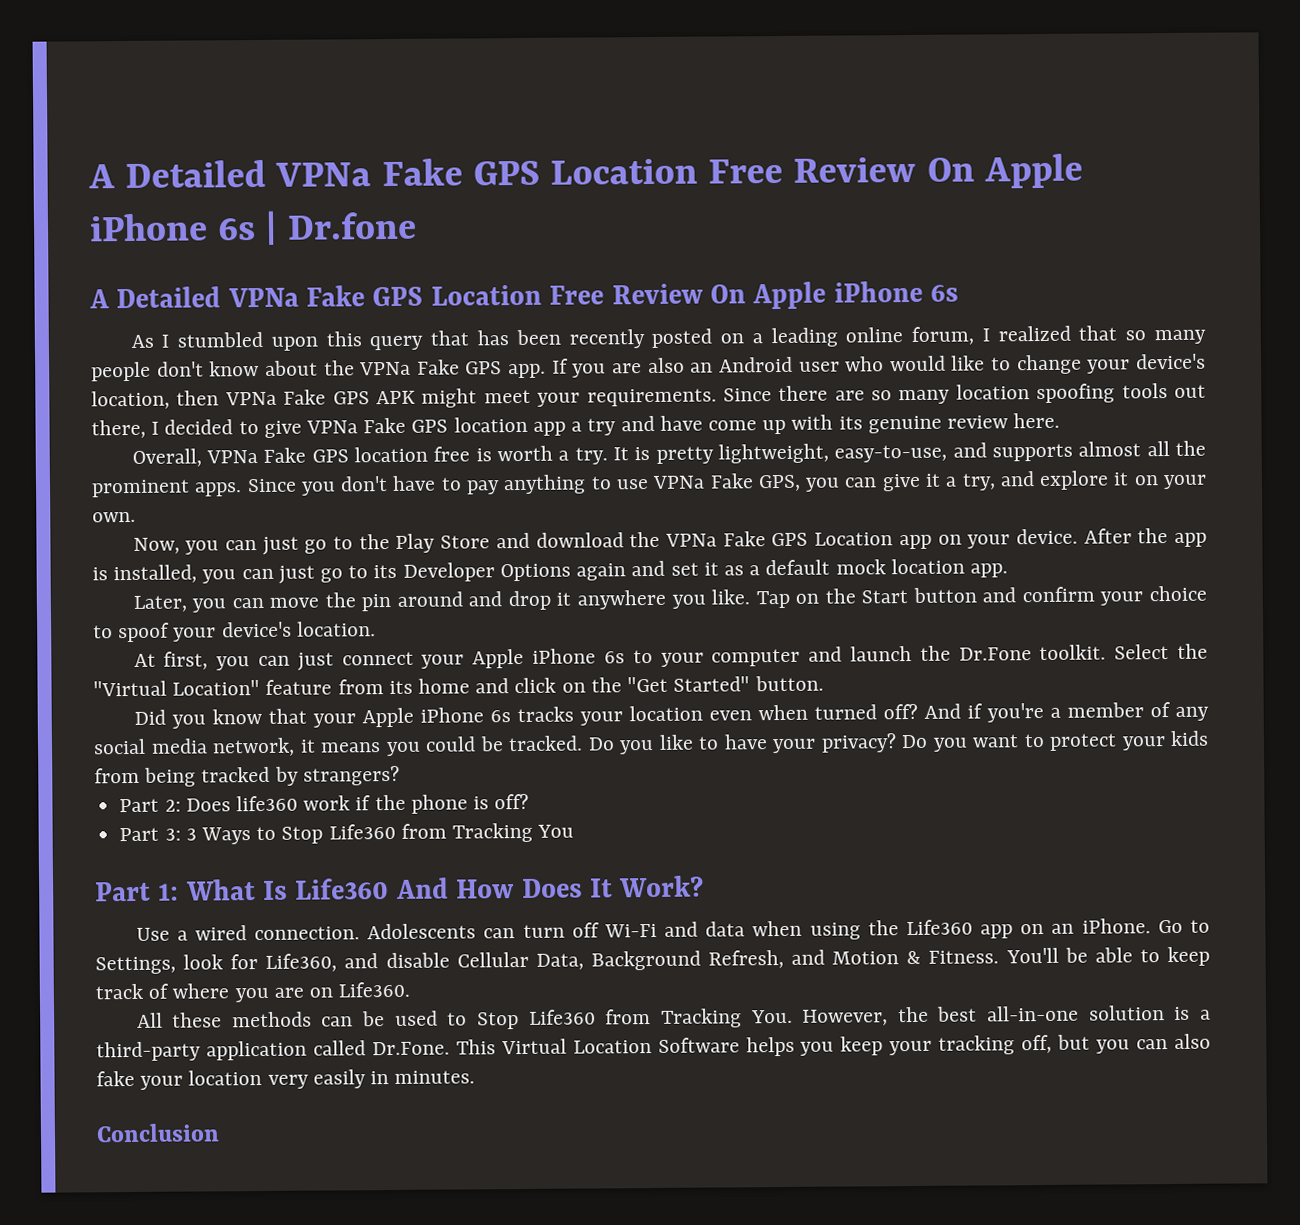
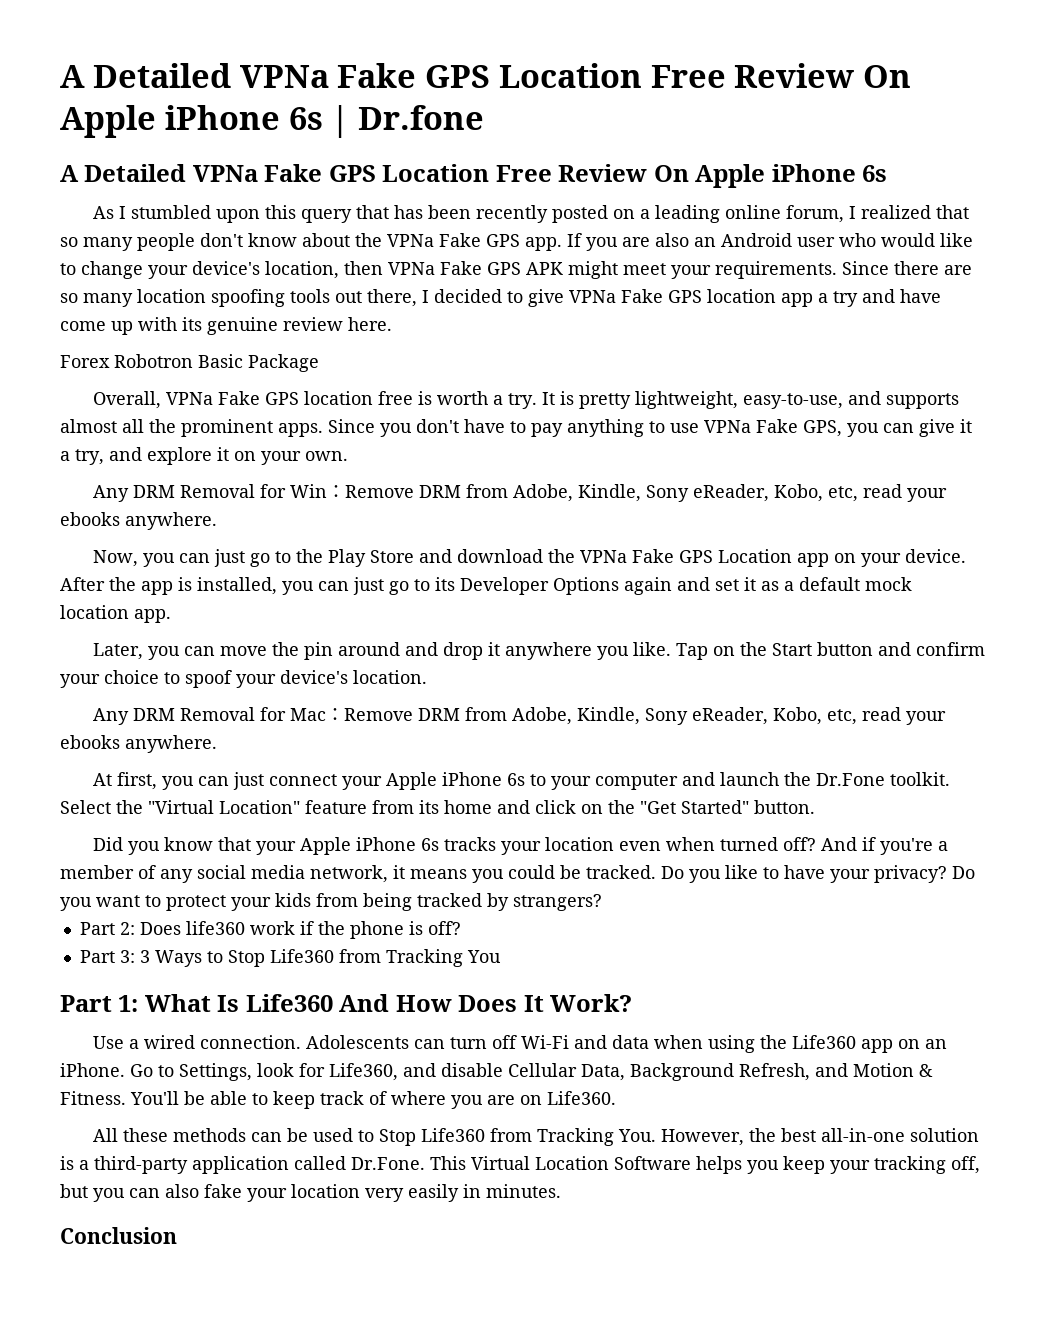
(1061, 420) none -> [60,354,319,372] // Forex Robotron Basic Package
(136, 517) none -> [92,484,947,502] [60,512,217,530] // Any DRM Removal for Win：Remove DRM from Adobe, Kindle, Sony eReader, Kobo, etc, read your ebooks anywhere.
(376, 629) none -> [92,707,946,725] [60,735,217,753] // Any DRM Removal for Mac：Remove DRM from Adobe, Kindle, Sony eReader, Kobo, etc, read your ebooks anywhere.

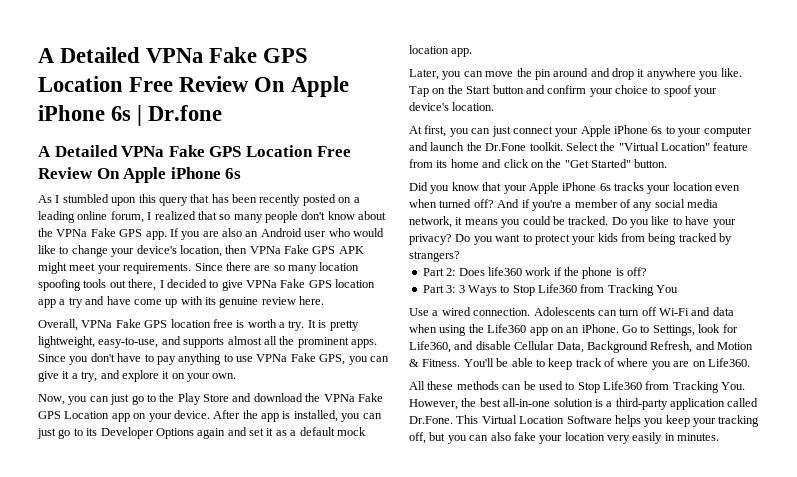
[60,354,319,372] // Forex Robotron Basic Package -> (325, 300) none
[92,484,947,502] [60,512,217,530] // Any DRM Removal for Win：Remove DRM from Adobe, Kindle, Sony eReader, Kobo, etc, read your ebooks anywhere. -> (237, 376) none
[92,707,946,725] [60,735,217,753] // Any DRM Removal for Mac：Remove DRM from Adobe, Kindle, Sony eReader, Kobo, etc, read your ebooks anywhere. -> (495, 106) none
[60,994,633,1012] // Part 1: What Is Life360 And How Does It Work? -> (679, 289) none
[60,1227,177,1244] // Conclusion -> (720, 437) none

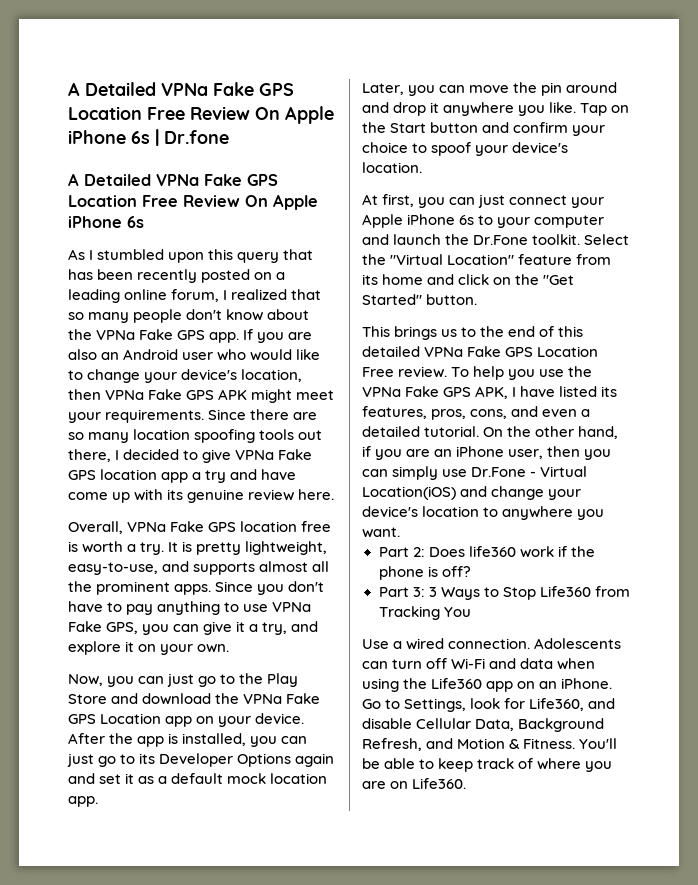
[409,182,741,194] [409,199,719,211] [409,216,736,228] [409,233,733,245] [409,251,460,262] Did you know that your Apple iPhone 6s tracks your location even when turned off? And if you're a member of any social media network, it means you could be tracked. Do you like to have your privacy? Do you want to protect your kids from being tracked by strangers? -> [362,326,584,340] [362,346,599,357] [362,366,593,380] [362,386,618,399] [362,406,591,420] [362,426,619,439] [362,446,612,460] [362,466,588,480] [362,486,582,500] [362,506,605,520] [362,527,400,538] This brings us to the end of this detailed VPNa Fake GPS Location Free review. To help you use the VPNa Fake GPS APK, I have listed its features, pros, cons, and even a detailed tutorial. On the other hand, if you are an iPhone user, then you can simply use Dr.Fone - Virtual Location(iOS) and change your device's location to anywhere you want.
[409,381,746,393] [409,398,759,410] [409,415,760,427] [409,432,720,444] // All these methods can be used to Stop Life360 from Tracking You. However, the best all-in-one solution is a third-party application called Dr.Fone. This Virtual Location Software helps you keep your tracking off, but you can also fake your location very easily in minutes. -> (467, 783) none

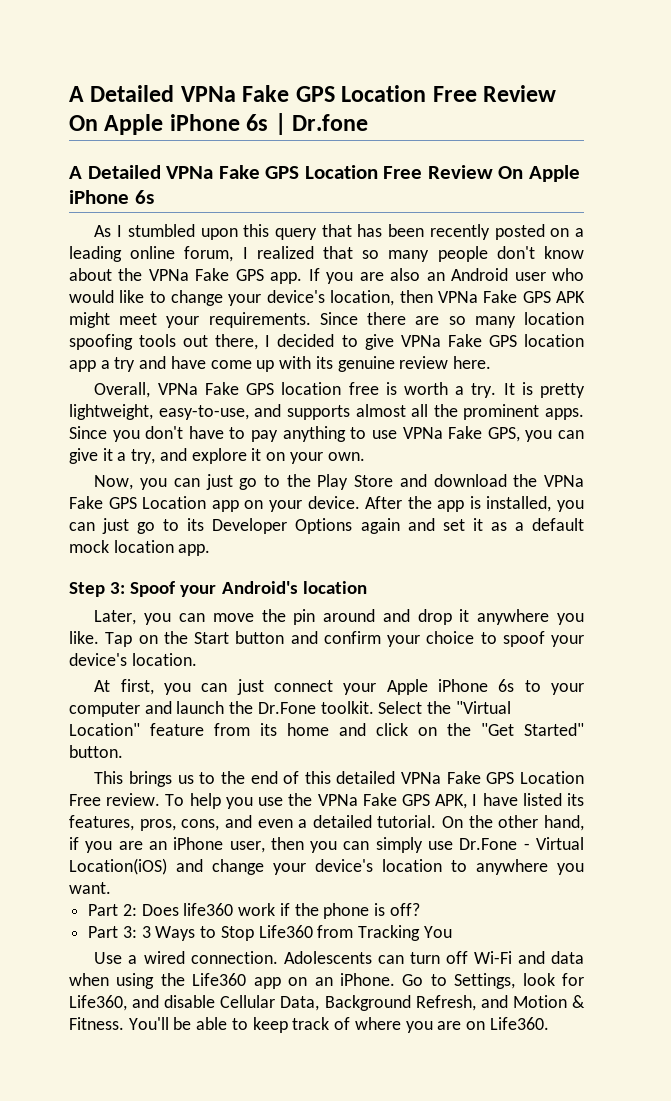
(98, 801) none -> [69,581,367,597] // Step 3: Spoof your Android's location

